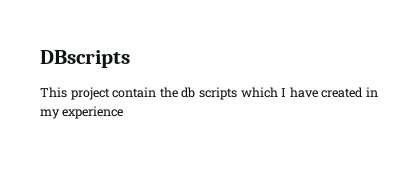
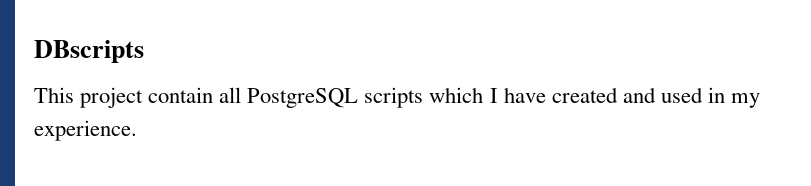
[159,87,196,98] the db -> [219,87,359,108] all PostgreSQL
(364, 92) none -> [622,87,703,103] and used
[62,106,124,119] experience -> [34,120,137,141] experience.

